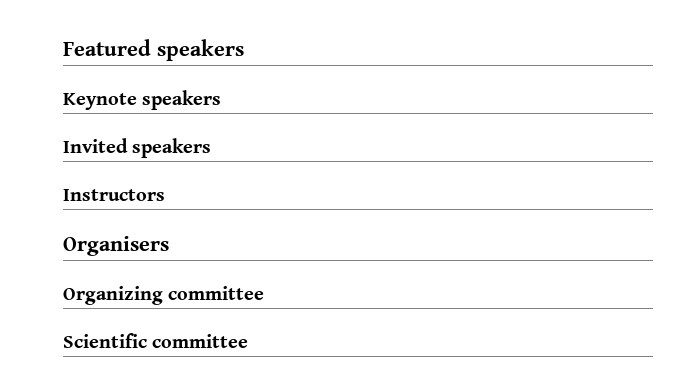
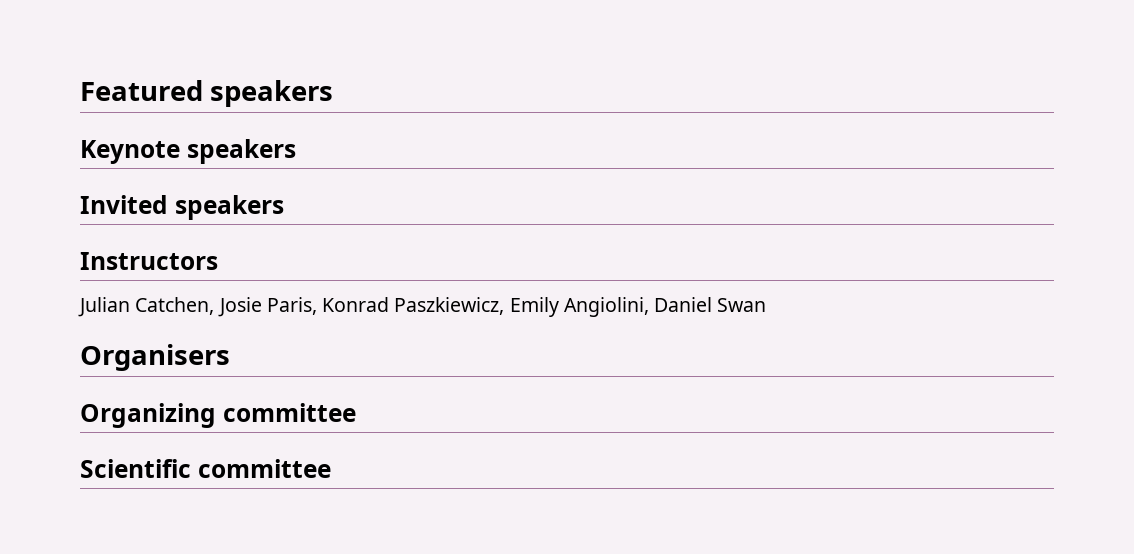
(165, 195) none -> [78,297,767,317] // Julian Catchen, Josie Paris, Konrad Paszkiewicz, Emily Angiolini, Daniel Swan

